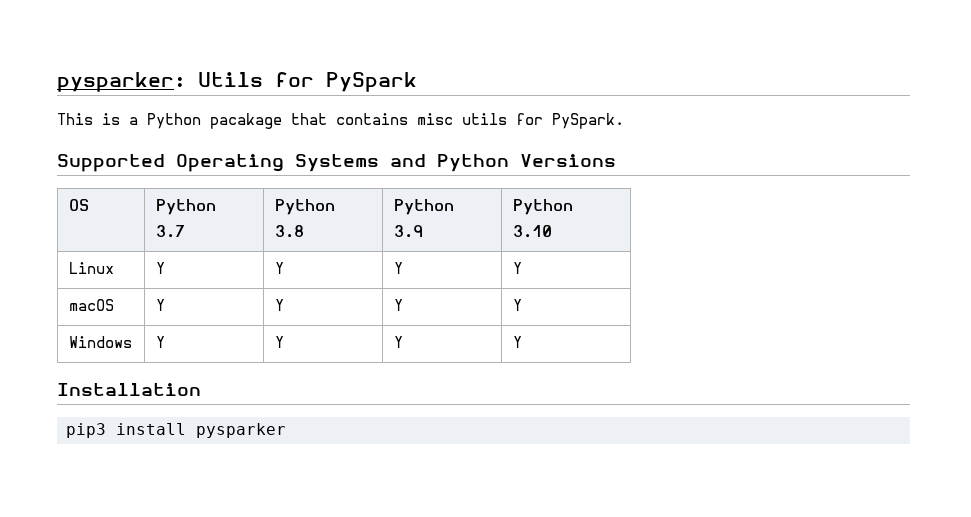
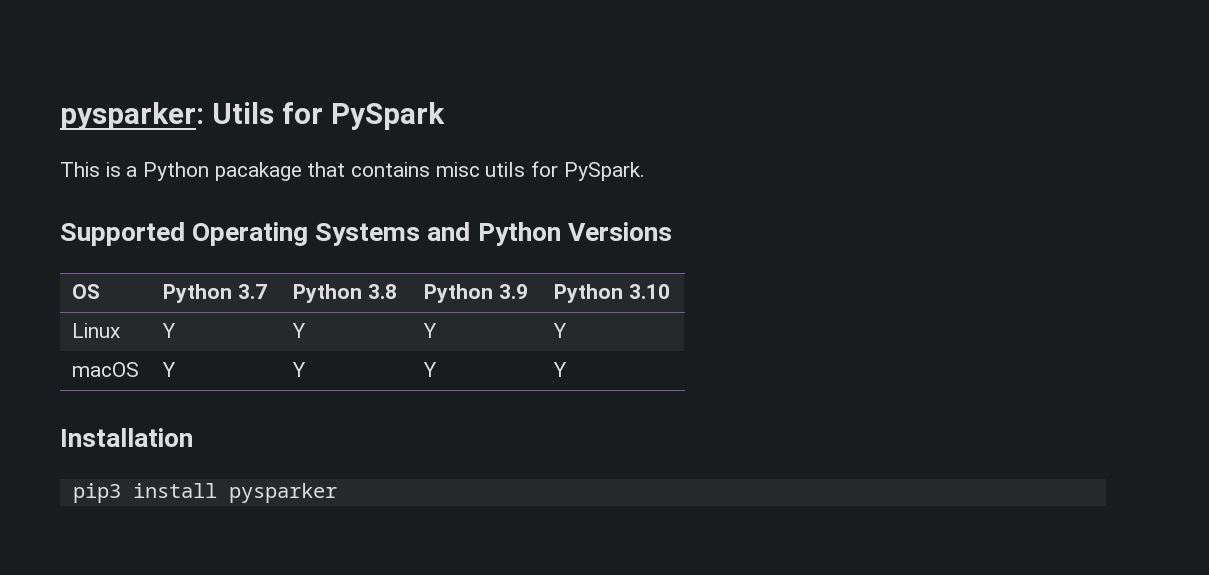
[68,336,132,348] [155,336,165,348] [274,336,284,348] [393,336,403,348] [512,336,522,348] // Windows | Y | Y | Y | Y -> (567, 369) none

